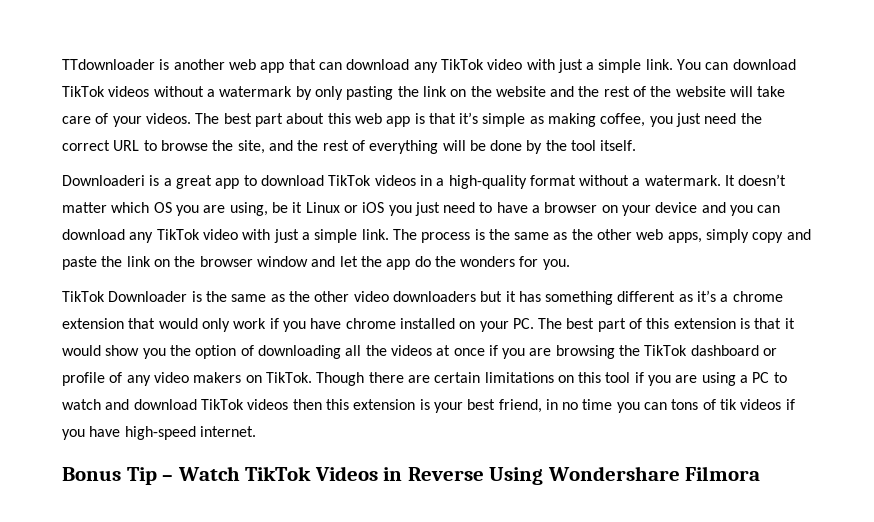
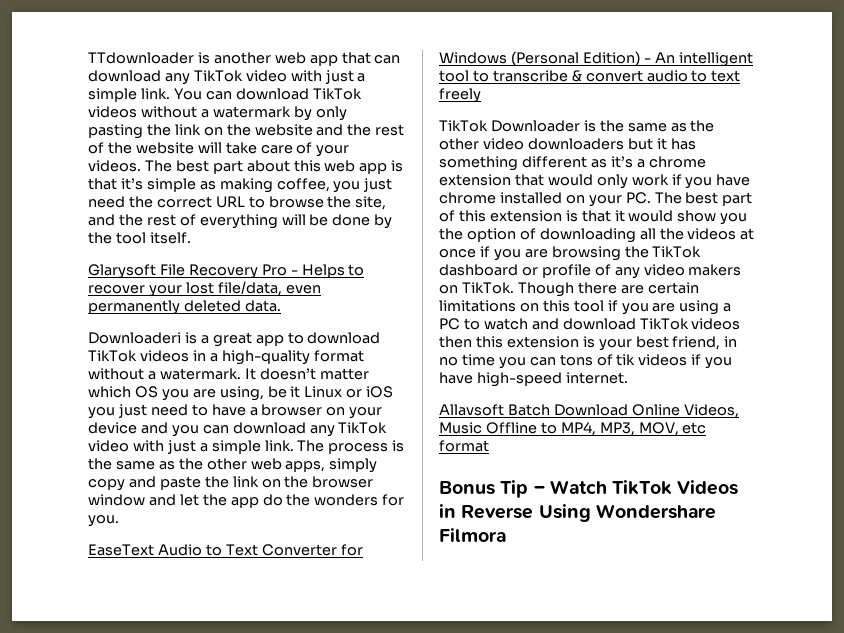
(637, 145) none -> [88,264,365,279] [88,281,321,297] [88,300,281,315] // Glarysoft File Recovery Pro - Helps to recover your lost file/data, even permanently deleted data.
(570, 264) none -> [88,544,363,556] [439,51,753,67] [439,70,741,82] [439,88,481,103] // EaseText Audio to Text Converter for Windows (Personal Edition) - An intelligent tool to transcribe & convert audio to text freely
(256, 431) none -> [439,404,739,418] [439,422,707,436] [439,440,489,452] // Allavsoft Batch Download Online Videos, Music Offline to MP4, MP3, MOV, etc format

